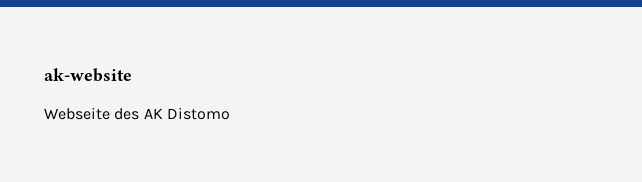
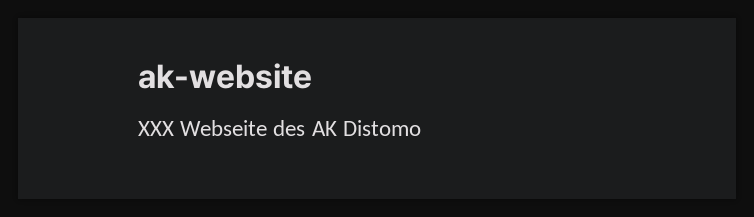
(132, 75) none -> [138,121,174,136] XXX

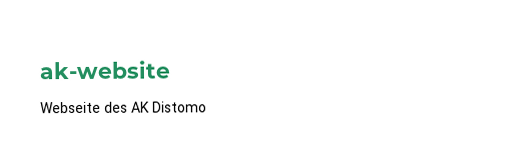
[138,121,174,136] XXX -> (171, 70) none

